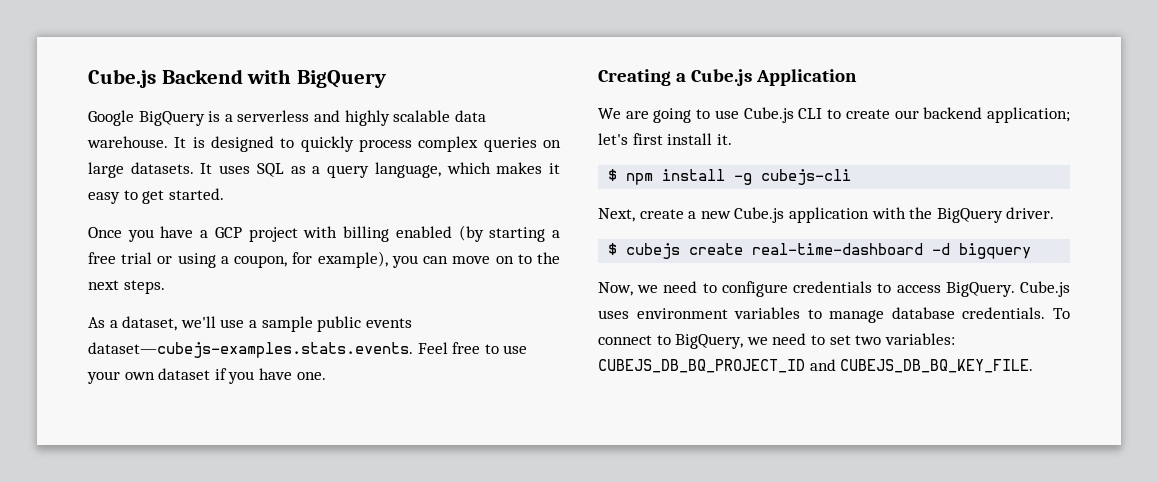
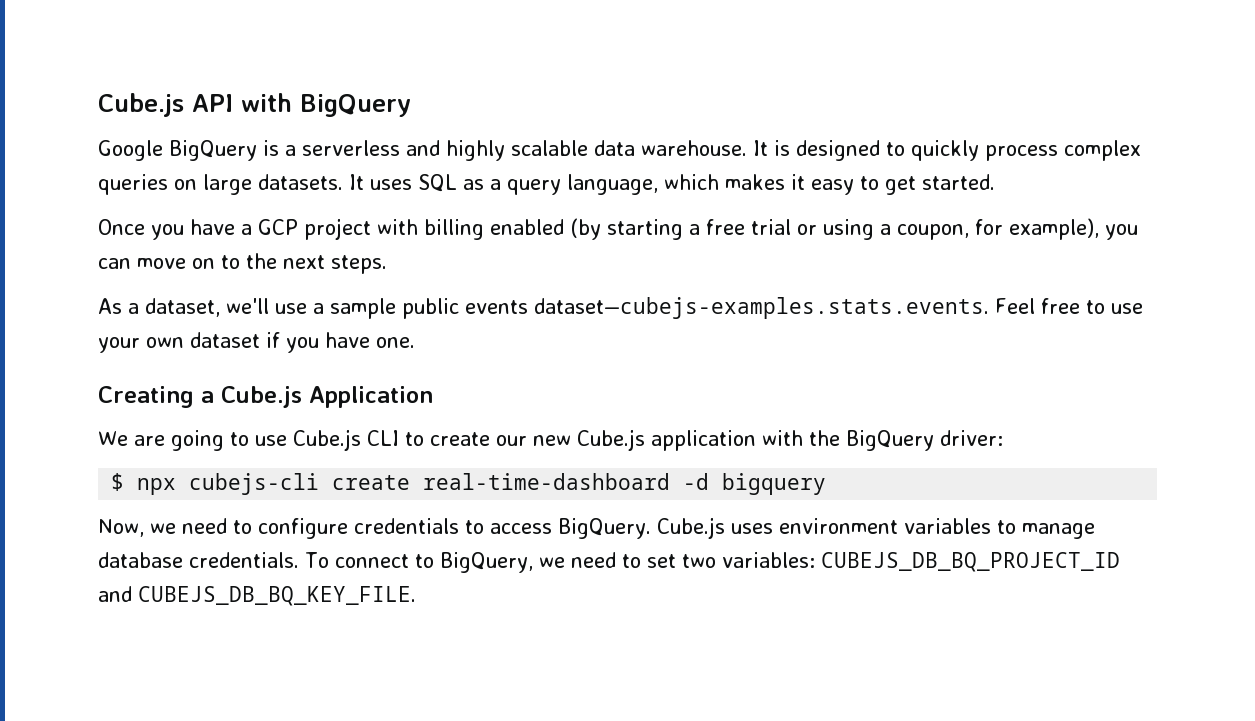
[88,69,243,88] Cube.js Backend -> [98,93,233,117] Cube.js API
[923,107,1070,123] [598,133,732,145] [608,169,852,185] [598,208,697,222] backend application; let's first install it. // $ npm install -g cubejs-cli // Next, create a -> (527, 440) none
[1006,207,1055,219] [608,243,681,259] driver. // $ cubejs -> [939,430,1003,446] [111,473,320,495] driver: // $ npx cubejs-cli

